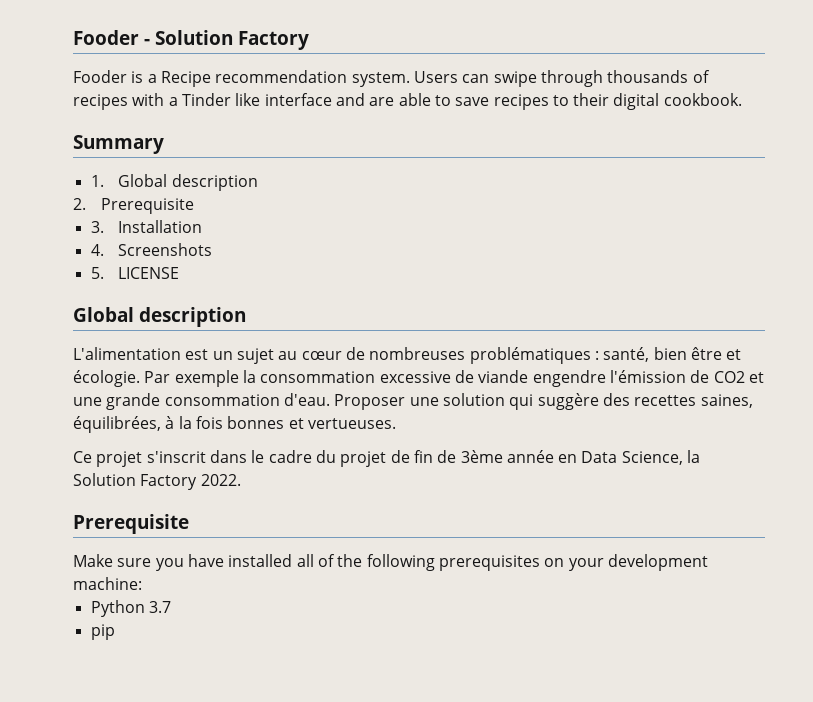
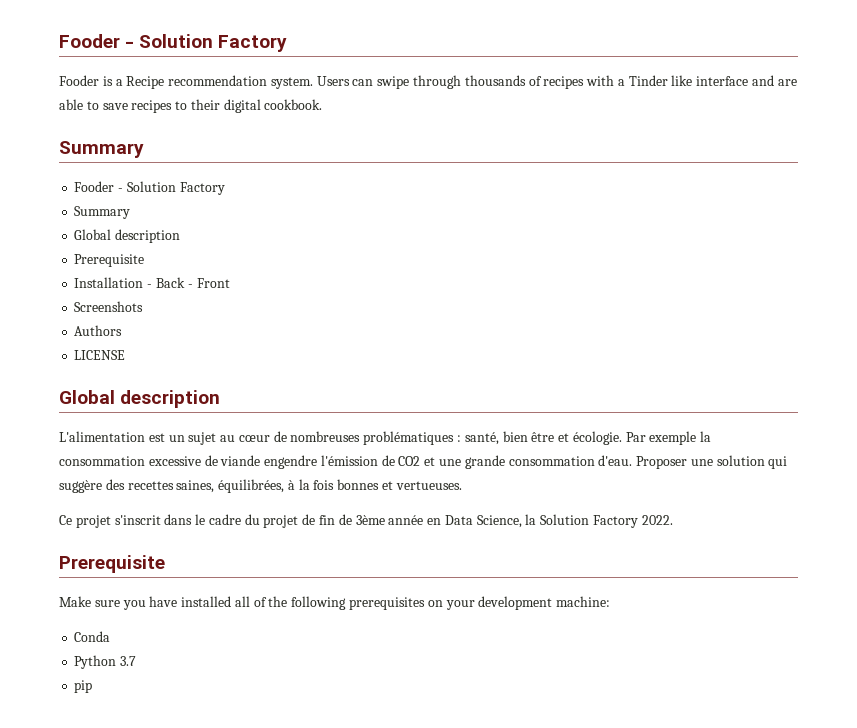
[90,174,258,191] [73,198,194,214] [90,221,104,233] 1. Global description // 2. Prerequisite // 3. -> [74,181,225,195] [74,206,131,219] [74,229,181,243] [74,254,145,267] Fooder - Solution Factory // Summary // Global description // Prerequisite //
[90,244,104,256] // 4. -> [147,277,230,288] - Back - Front //
[90,267,104,279] 5. -> [74,325,123,336] Authors //
(142, 583) none -> [74,631,111,642] // Conda

